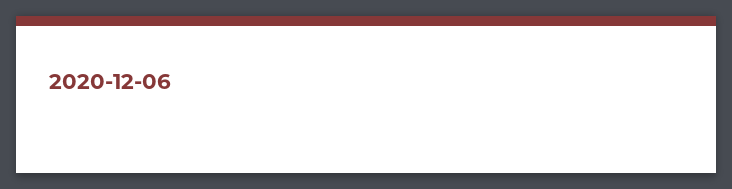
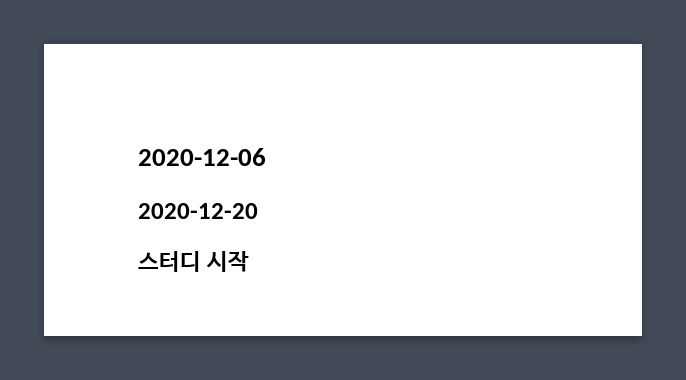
(171, 81) none -> [138,203,258,219] [138,251,250,272] // 2020-12-20 // 스터디 시작

